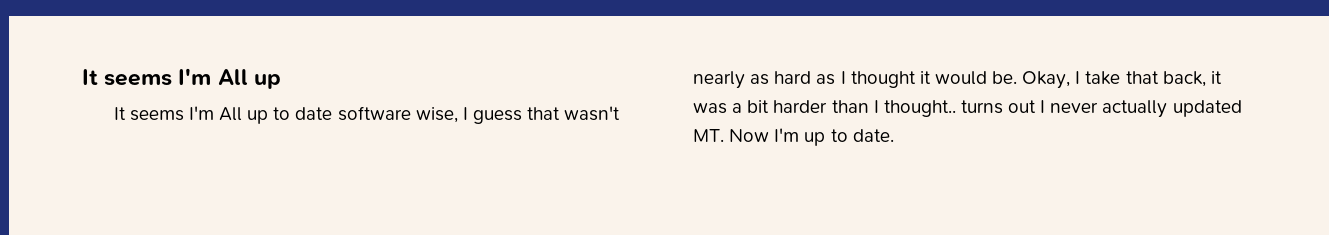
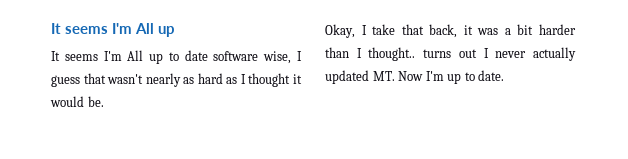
(1018, 77) none -> (104, 101) //

